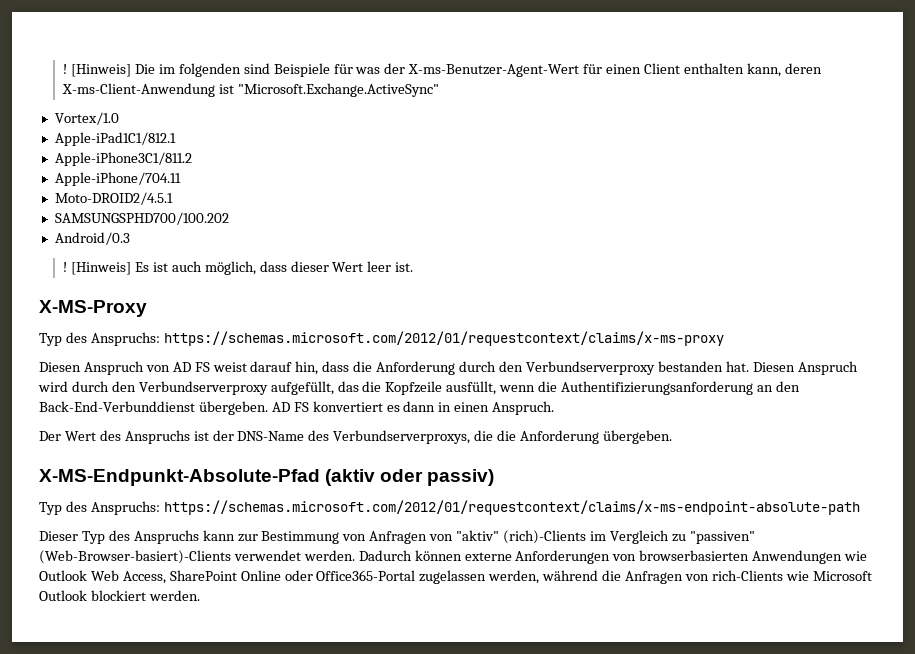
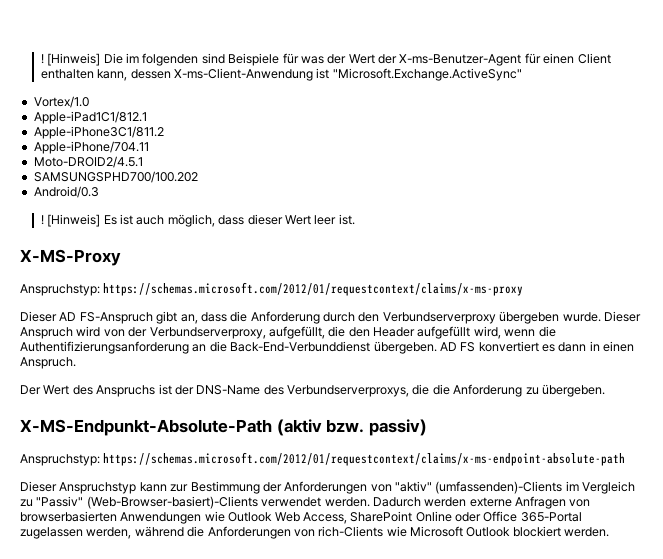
[408,64,580,77] X-ms-Benutzer-Agent-Wert -> [348,54,522,66] Wert der X-ms-Benutzer-Agent
[784,63,822,74] deren -> [130,69,171,79] dessen
[39,331,724,346] [39,361,319,375] Typ des Anspruchs: https://schemas.microsoft.com/2012/01/requestcontext/claims/x-ms-proxy // Diesen Anspruch von AD FS weist darauf hin, -> [20,282,524,296] [20,311,198,324] Anspruchstyp: https://schemas.microsoft.com/2012/01/requestcontext/claims/x-ms-proxy // Dieser AD FS-Anspruch gibt an,
[657,361,858,375] [38,381,497,395] bestanden hat. Diesen Anspruch wird durch den Verbundserverproxy aufgefüllt, das die Kopfzeile ausfüllt, -> [499,311,641,324] [20,326,501,339] übergeben wurde. Dieser Anspruch wird von der Verbundserverproxy, aufgefüllt, die den Header aufgefüllt wird,
[775,381,800,392] den -> [209,341,227,352] die
(600, 437) none -> [525,387,539,395] zu
[39,469,495,486] [39,501,160,515] X-MS-Endpunkt-Absolute-Pfad (aktiv oder passiv) // Typ des Anspruchs: -> [20,419,427,436] [20,454,100,466] X-MS-Endpunkt-Absolute-Path (aktiv bzw. passiv) // Anspruchstyp:
[81,530,199,544] Typ des Anspruchs -> [59,482,137,494] Anspruchstyp
[342,531,428,544] von Anfragen -> [262,481,368,494] der Anforderungen
[503,530,587,544] (rich)-Clients -> [435,481,563,494] (umfassenden)-Clients
[689,531,755,544] "passiven" -> [36,496,84,507] "Passiv"
[414,550,611,564] können externe Anforderungen -> [424,496,566,509] werden externe Anfragen
[316,570,416,581] Office365-Portal -> [483,511,582,522] Office 365-Portal
[625,571,684,584] Anfragen -> [207,526,291,539] Anforderungen

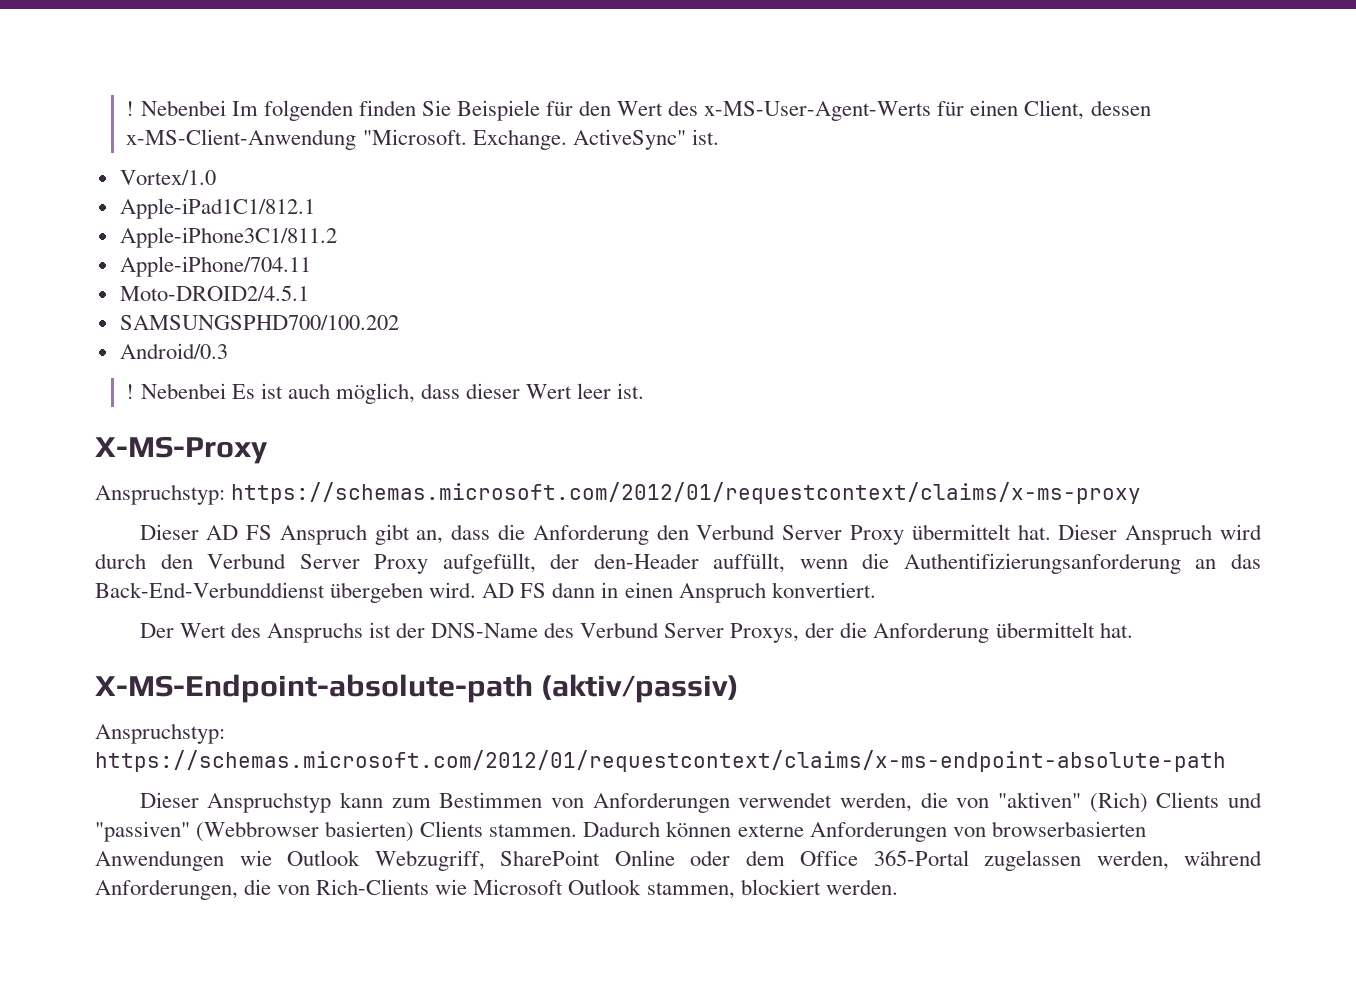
[40,53,611,66] [40,68,522,81] ! [Hinweis] Die im folgenden sind Beispiele für was der Wert der X-ms-Benutzer-Agent für einen Client enthalten kann, dessen X-ms-Client-Anwendung ist "Microsoft.Exchange.ActiveSync" -> [126,100,1151,121] [126,129,719,150] ! Nebenbei Im folgenden finden Sie Beispiele für den Wert des x-MS-User-Agent-Werts für einen Client, dessen x-MS-Client-Anwendung "Microsoft. Exchange. ActiveSync" ist.
[47,214,101,227] [Hinweis] -> [140,383,226,399] Nebenbei
[79,312,153,324] FS-Anspruch -> [246,524,367,545] FS Anspruch
[323,311,641,324] [20,326,556,339] [20,341,555,354] durch den Verbundserverproxy übergeben wurde. Dieser Anspruch wird von der Verbundserverproxy, aufgefüllt, die den Header aufgefüllt wird, wenn die Authentifizierungsanforderung an die Back-End-Verbunddienst übergeben. AD FS konvertiert es -> [656,524,1263,545] [95,553,1261,574] [95,582,547,603] den Verbund Server Proxy übermittelt hat. Dieser Anspruch wird durch den Verbund Server Proxy aufgefüllt, der den-Header auffüllt, wenn die Authentifizierungsanforderung an das Back-End-Verbunddienst übergeben wird. AD FS
[20,357,76,369] Anspruch. -> [678,582,876,603] Anspruch konvertiert.
[287,384,605,397] [20,419,427,436] Verbundserverproxys, die die Anforderung zu übergeben. // X-MS-Endpunkt-Absolute-Path (aktiv bzw. passiv) -> [580,622,1133,643] [95,674,740,703] Verbund Server Proxys, der die Anforderung übermittelt hat. // X-MS-Endpoint-absolute-path (aktiv/passiv)
[170,481,636,494] [20,496,566,509] zur Bestimmung der Anforderungen von "aktiv" (umfassenden)-Clients im Vergleich zu "Passiv" (Web-Browser-basiert)-Clients verwendet werden. Dadurch werden externe Anfragen -> [391,792,1262,813] [95,821,947,842] zum Bestimmen von Anforderungen verwendet werden, die von "aktiven" (Rich) Clients und "passiven" (Webbrowser basierten) Clients stammen. Dadurch können externe Anforderungen
[274,512,347,524] Web Access, -> [374,850,485,871] Webzugriff,
(481, 517) none -> [745,850,785,866] dem
[187,526,384,539] die Anforderungen von rich-Clients -> [95,879,430,900] Anforderungen, die von Rich-Clients
(511, 532) none -> [646,882,735,899] stammen,

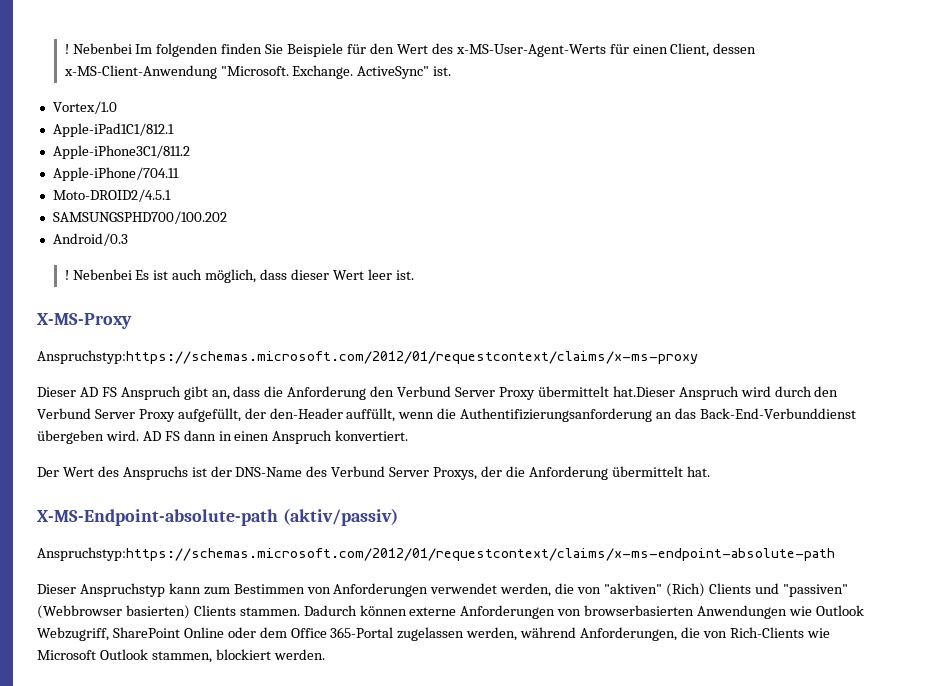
[95,482,1142,505] Anspruchstyp: https://schemas.microsoft.com/2012/01/requestcontext/claims/x-ms-proxy -> [37,350,698,364] Anspruchstyp:https://schemas.microsoft.com/2012/01/requestcontext/claims/x-ms-proxy
[1017,524,1118,540] hat. Dieser -> [612,386,675,397] hat.Dieser
[95,723,225,744] [95,750,1226,772] Anspruchstyp: https://schemas.microsoft.com/2012/01/requestcontext/claims/x-ms-endpoint-absolute-path -> [37,547,835,561] Anspruchstyp:https://schemas.microsoft.com/2012/01/requestcontext/claims/x-ms-endpoint-absolute-path

